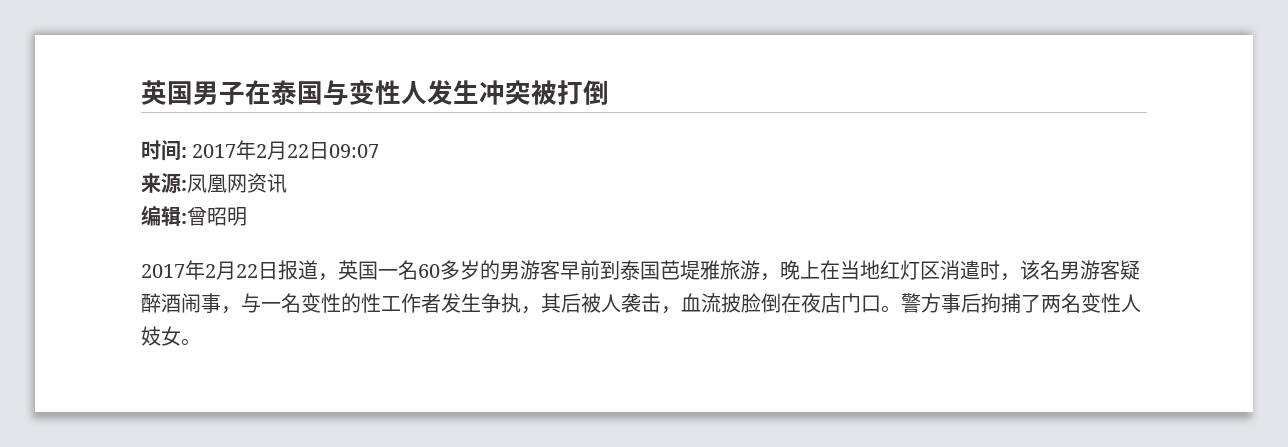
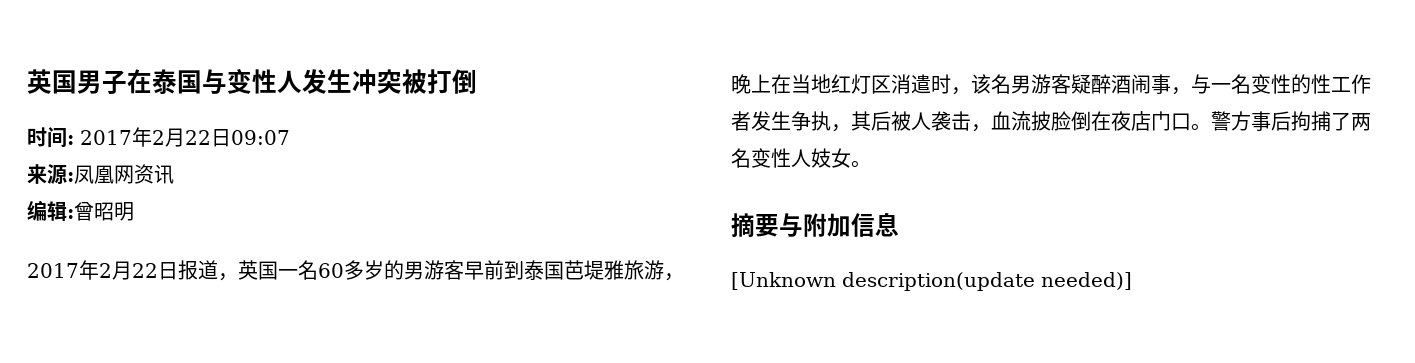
(201, 342) none -> [731,212,899,237] [731,272,1132,291] // 摘要与附加信息 // [Unknown description(update needed)]

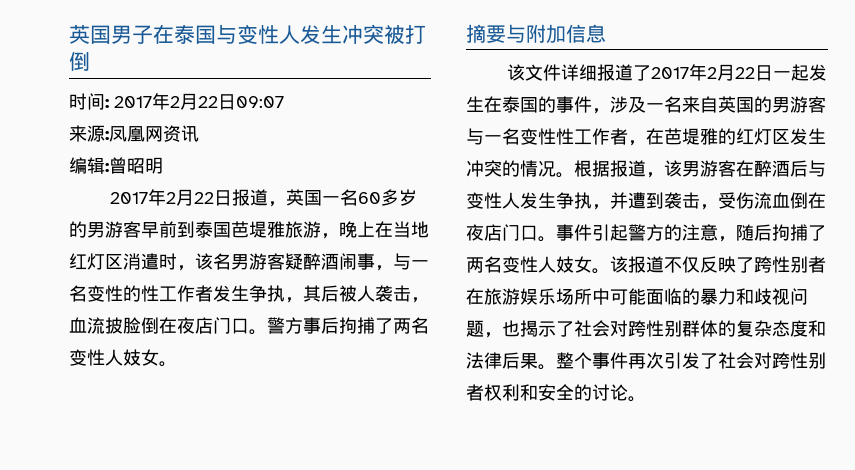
[731,272,1132,291] [Unknown description(update needed)] -> [507,64,828,81] [466,96,826,114] [466,128,826,146] [466,160,826,178] [466,192,826,210] [466,224,826,242] [466,256,826,274] [466,288,808,305] [466,320,826,338] [466,352,826,370] [466,384,646,402] 该文件详细报道了2017年2月22日一起发生在泰国的事件，涉及一名来自英国的男游客与一名变性性工作者，在芭堤雅的红灯区发生冲突的情况。根据报道，该男游客在醉酒后与变性人发生争执，并遭到袭击，受伤流血倒在夜店门口。事件引起警方的注意，随后拘捕了两名变性人妓女。该报道不仅反映了跨性别者在旅游娱乐场所中可能面临的暴力和歧视问题，也揭示了社会对跨性别群体的复杂态度和法律后果。整个事件再次引发了社会对跨性别者权利和安全的讨论。

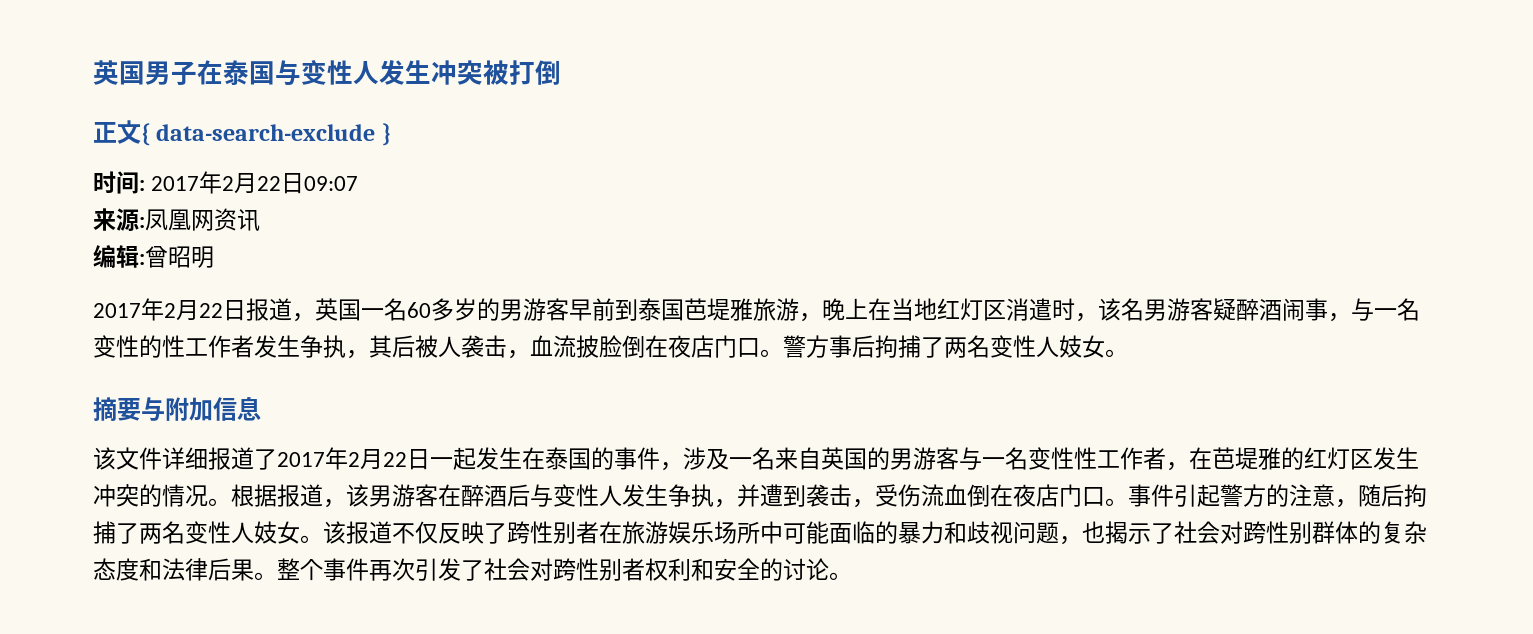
(90, 61) none -> [93,120,391,146] // 正文{ data-search-exclude }

